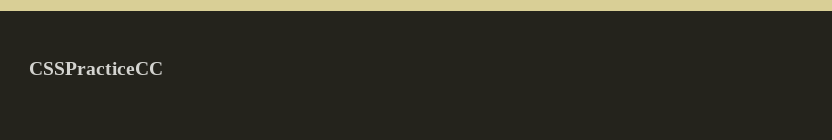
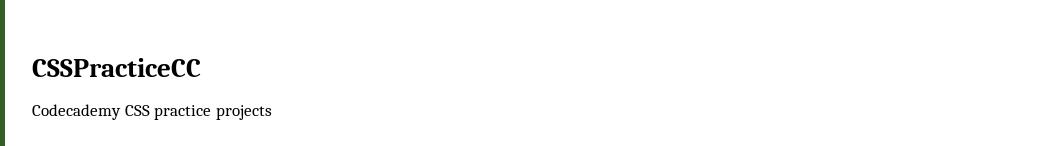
(163, 68) none -> [32,104,272,120] // Codecademy CSS practice projects

